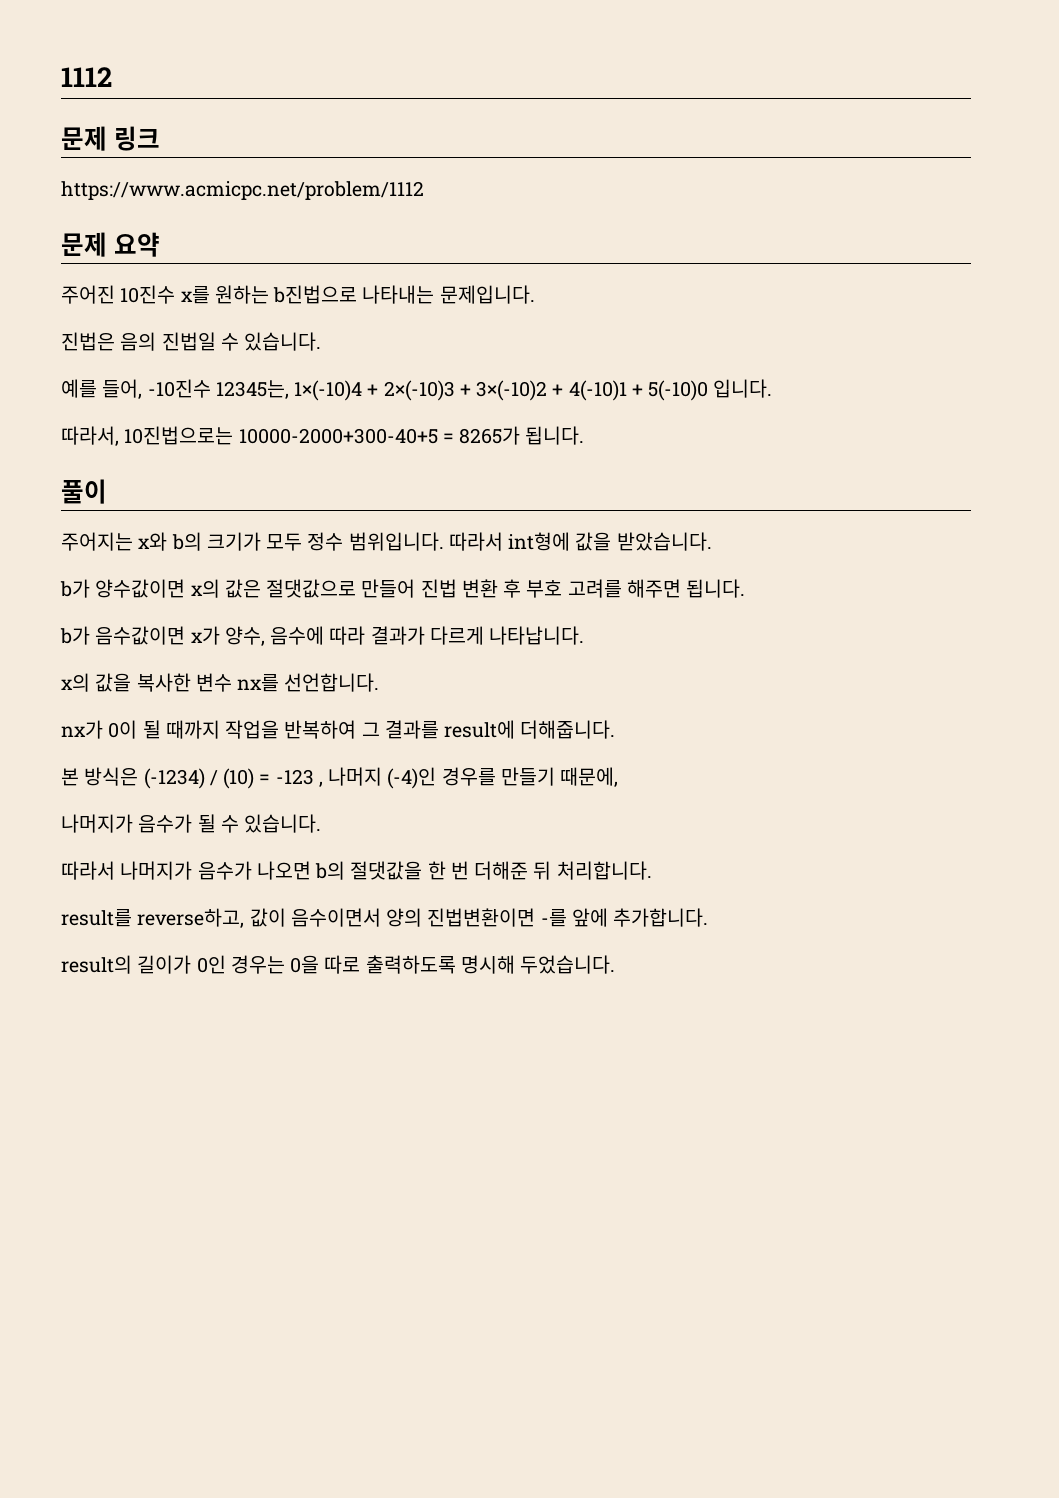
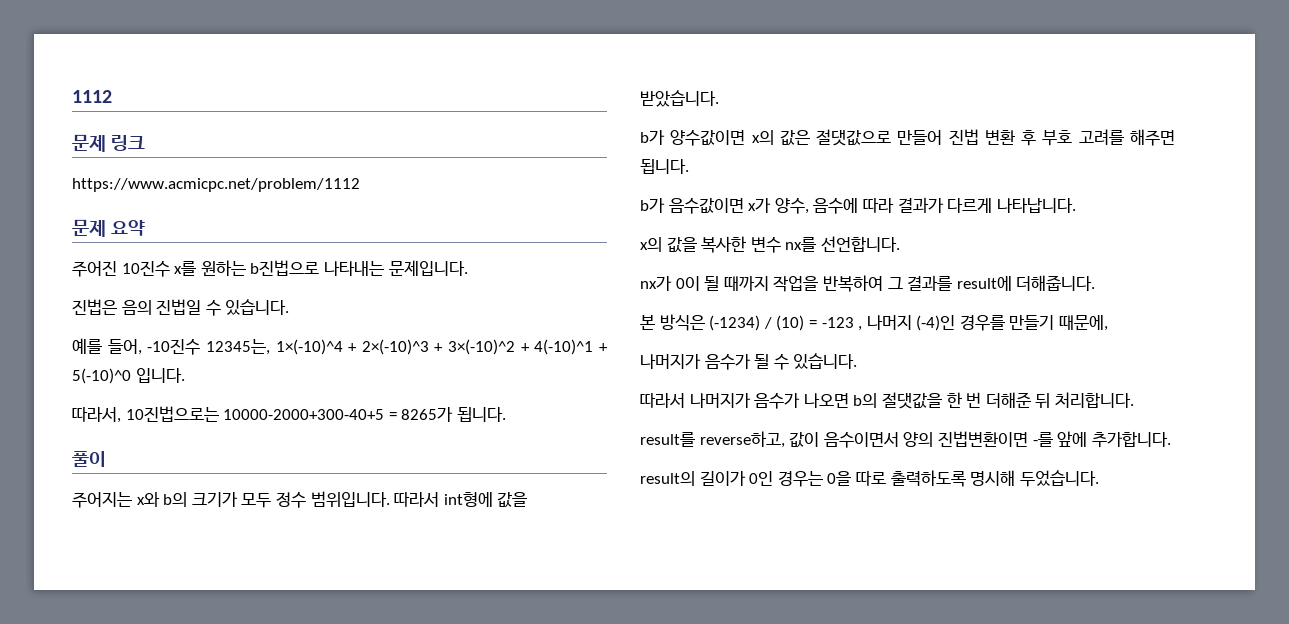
[294,380,709,401] 1×(-10)4 + 2×(-10)3 + 3×(-10)2 + 4(-10)1 + 5(-10)0 -> [275,339,608,355] [72,368,131,384] 1×(-10)^4 + 2×(-10)^3 + 3×(-10)^2 + 4(-10)^1 + 5(-10)^0

